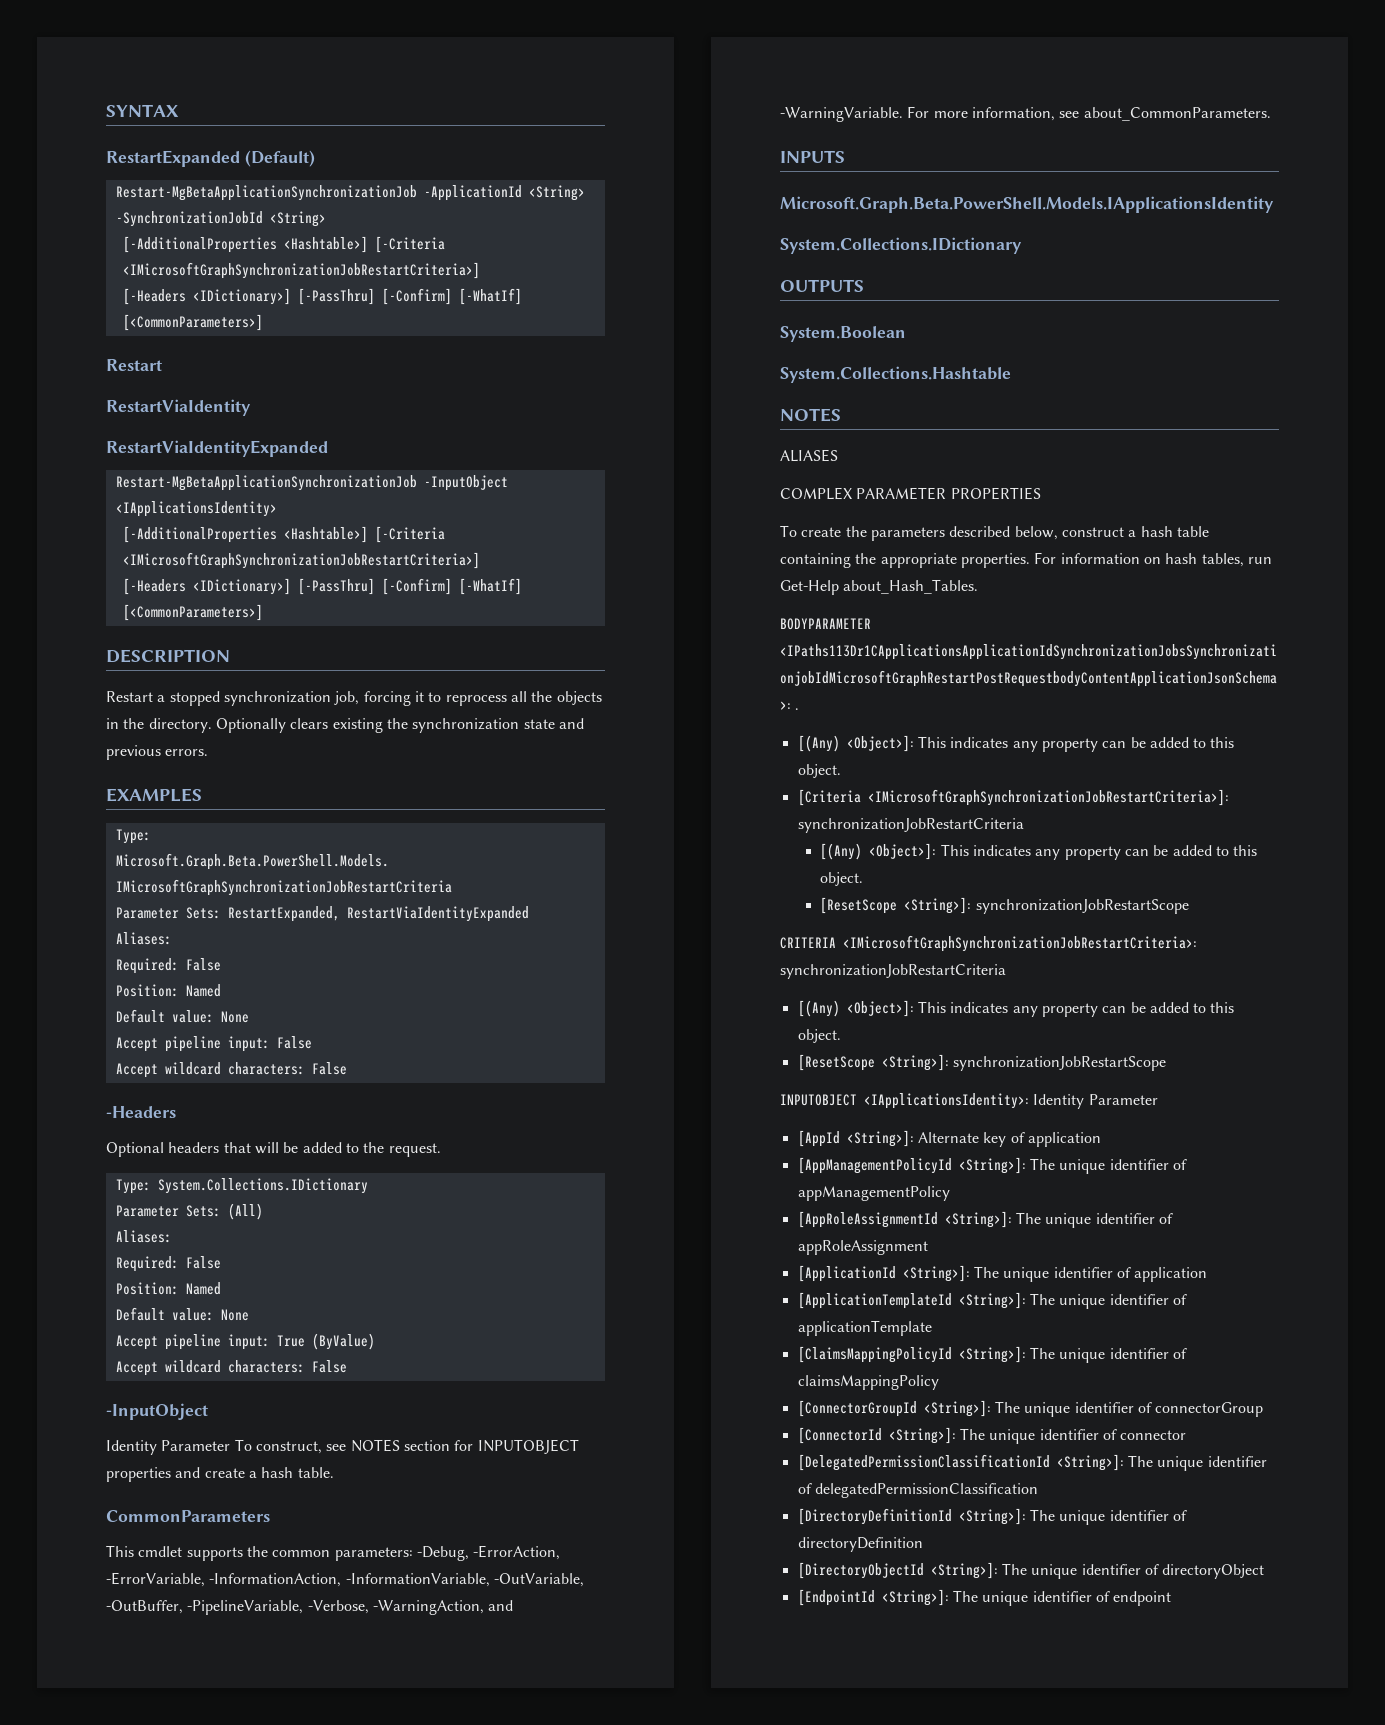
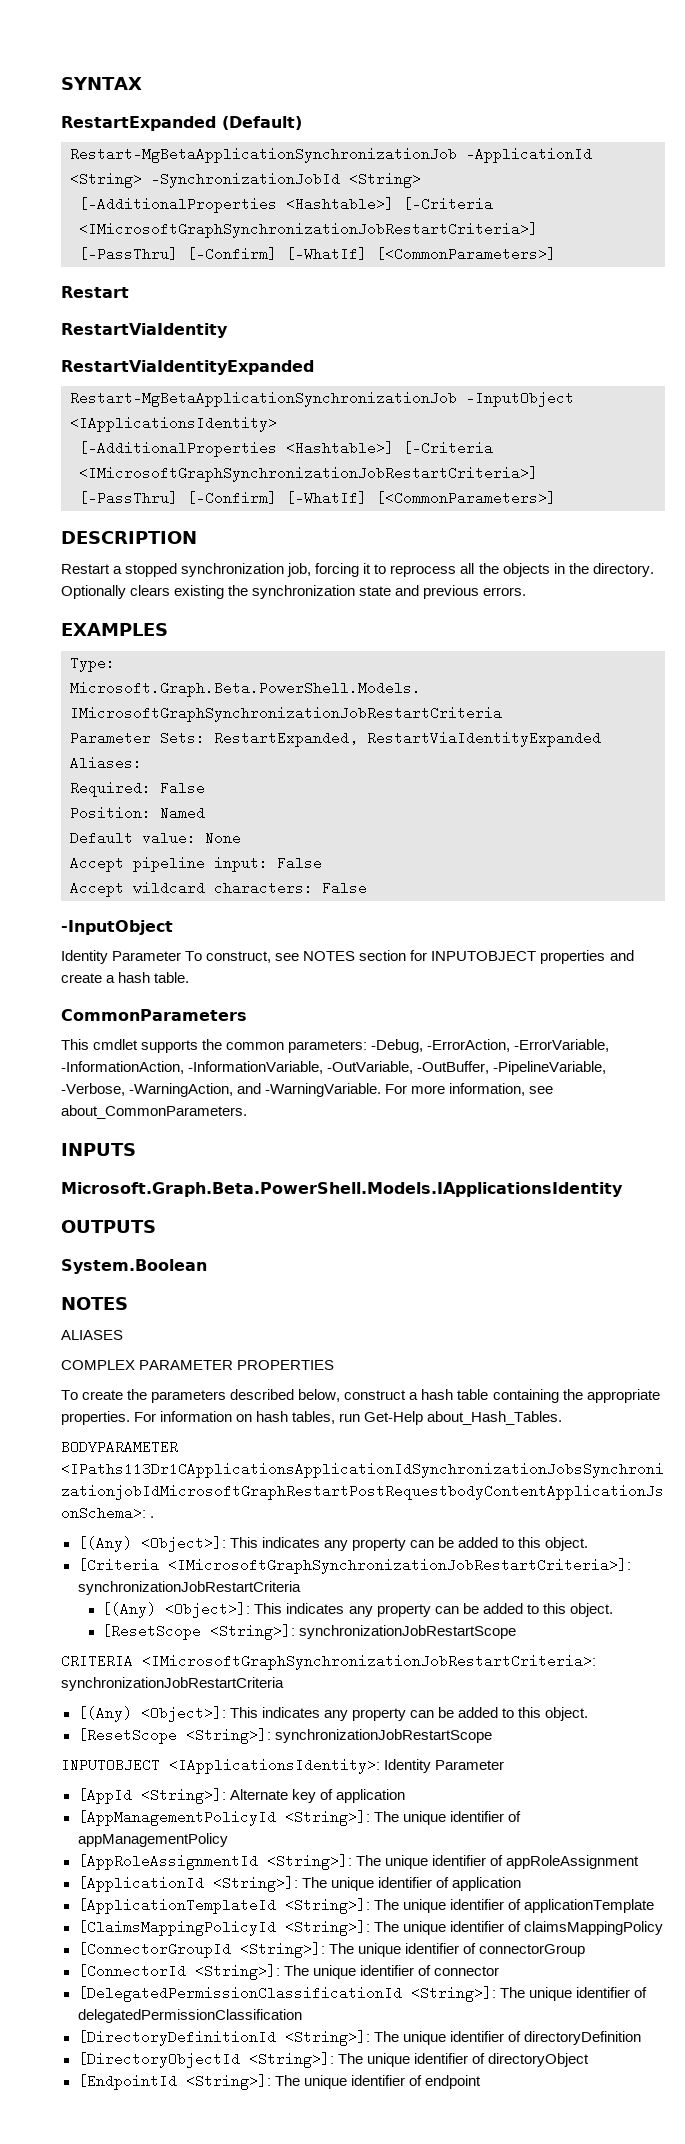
[122,288,291,305] [-Headers <IDictionary>] -> (538, 230) none
[122,578,291,595] [-Headers <IDictionary>] -> (538, 474) none
[106,1106,176,1118] [106,1142,441,1157] [115,1178,368,1194] [115,1203,263,1220] [115,1230,172,1243] [115,1256,221,1272] [115,1282,221,1295] [115,1307,249,1321] [115,1333,375,1350] [115,1360,347,1376] // -Headers // Optional headers that will be added to the request. // Type: System.Collections.IDictionary // Parameter Sets: (All) // Aliases: // Required: False // Position: Named // Default value: None // Accept pipeline input: True (ByValue) // Accept wildcard characters: False -> (367, 888) none
[780,237,1022,254] // System.Collections.IDictionary -> (623, 1189) none
[780,366,1011,383] // System.Collections.Hashtable -> (207, 1266) none

